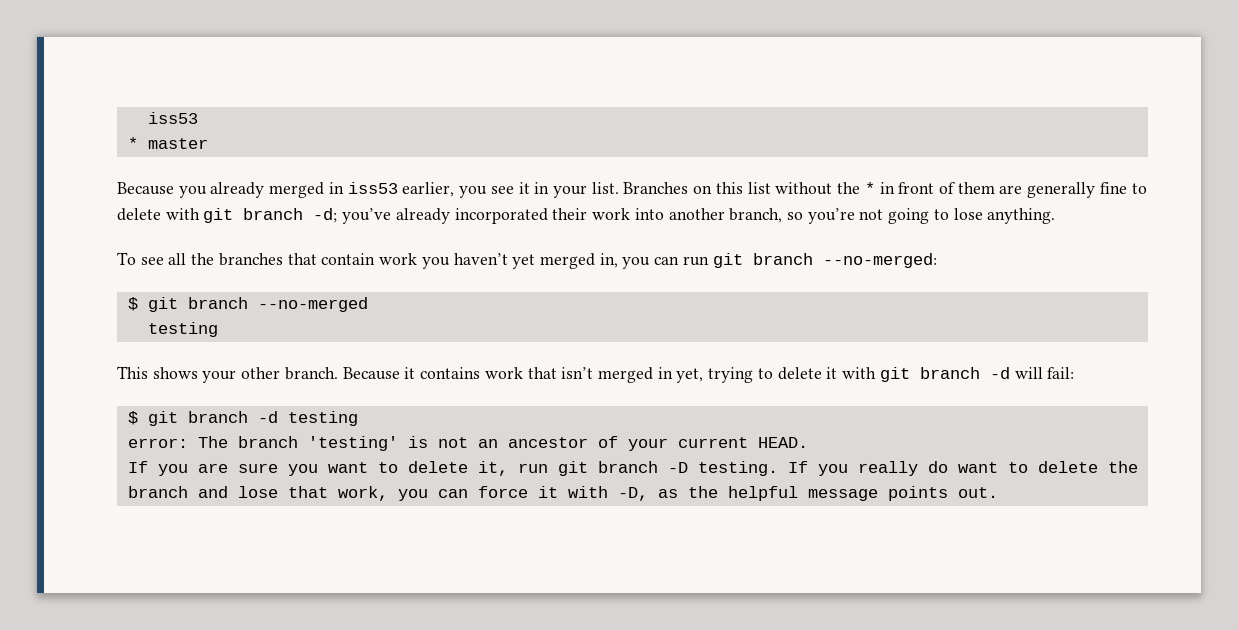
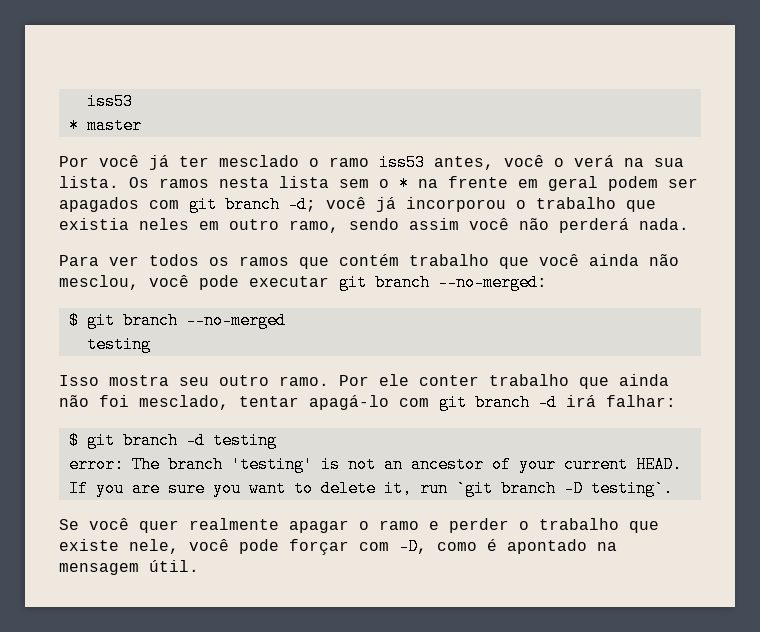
[117,182,1147,198] [117,208,1056,224] [117,252,709,269] Because you already merged in iss53 earlier, you see it in your list. Branches on this list without the * in front of them are generally fine to delete with git branch -d; you’ve already incorporated their work into another branch, so you’re not going to lose anything. // To see all the branches that contain work you haven’t yet merged in, you can run -> [59,154,684,171] [59,175,698,192] [59,196,656,213] [59,218,689,233] [59,254,679,269] [59,275,329,290] Por você já ter mesclado o ramo iss53 antes, você o verá na sua lista. Os ramos nesta lista sem o * na frente em geral podem ser apagados com git branch -d; você já incorporou o trabalho que existia neles em outro ramo, sendo assim você não perderá nada. // Para ver todos os ramos que contém trabalho que você ainda não mesclou, você pode executar
[117,366,1075,383] This shows your other branch. Because it contains work that isn’t merged in yet, trying to delete it with git branch -d will fail: -> [59,374,669,389] [59,394,676,411] Isso mostra seu outro ramo. Por ele conter trabalho que ainda não foi mesclado, tentar apagá-lo com git branch -d irá falhar:
[557,461,588,476] git -> [455,480,493,497] `git
[697,461,1138,476] [127,486,998,501] testing. If you really do want to delete the branch and lose that work, you can force it with -D, as the helpful message points out. -> [590,480,673,497] [59,518,659,533] [59,538,617,555] [59,560,199,575] testing`. // Se você quer realmente apagar o ramo e perder o trabalho que existe nele, você pode forçar com -D, como é apontado na mensagem útil.

